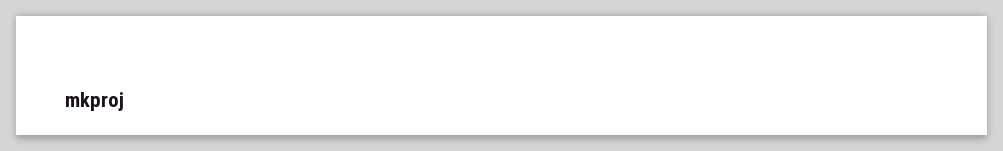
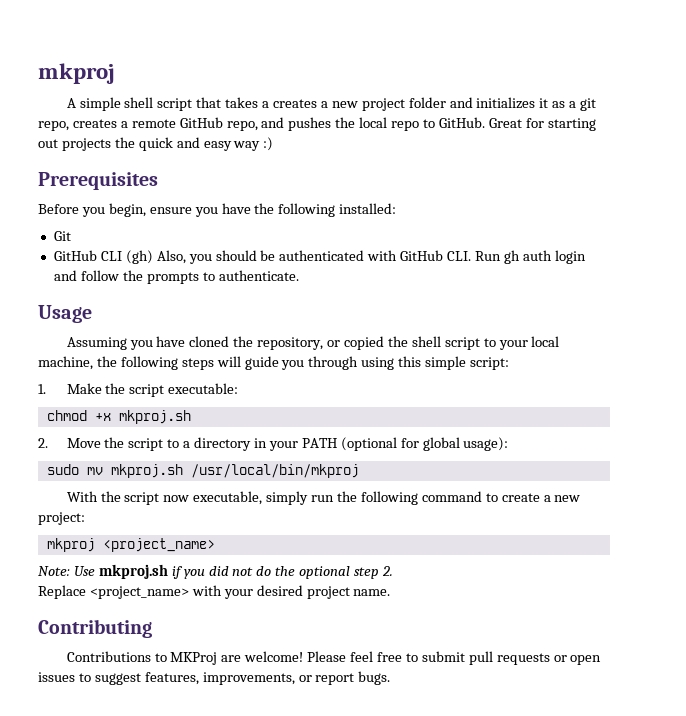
[65,92,124,111] mkproj -> [38,63,115,84] [66,97,597,111] [38,117,596,131] [38,137,274,151] [38,172,158,190] [38,203,397,217] [53,231,71,241] [53,250,586,264] [53,270,299,284] [38,305,92,323] [66,336,560,350] [38,356,510,370] [38,383,239,397] [46,410,191,424] [38,437,509,451] [46,464,359,478] [66,491,581,505] [38,512,85,525] [46,538,215,552] [38,564,394,579] [38,585,391,599] [38,619,152,638] [66,651,602,665] [38,671,391,685] mkproj // A simple shell script that takes a creates a new project folder and initializes it as a git repo, creates a remote GitHub repo, and pushes the local repo to GitHub. Great for starting out projects the quick and easy way :) // Prerequisites // Before you begin, ensure you have the following installed: // Git // GitHub CLI (gh) Also, you should be authenticated with GitHub CLI. Run gh auth login and follow the prompts to authenticate. // Usage // Assuming you have cloned the repository, or copied the shell script to your local machine, the following steps will guide you through using this simple script: // 1. Make the script executable: // chmod +x mkproj.sh // 2. Move the script to a directory in your PATH (optional for global usage): // sudo mv mkproj.sh /usr/local/bin/mkproj // With the script now executable, simply run the following command to create a new project: // mkproj <project_name> // Note: Use mkproj.sh if you did not do the optional step 2. // Replace <project_name> with your desired project name. // Contributing // Contributions to MKProj are welcome! Please feel free to submit pull requests or open issues to suggest features, improvements, or report bugs.

